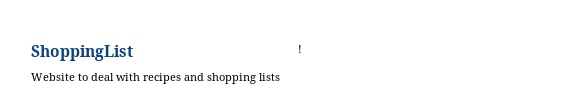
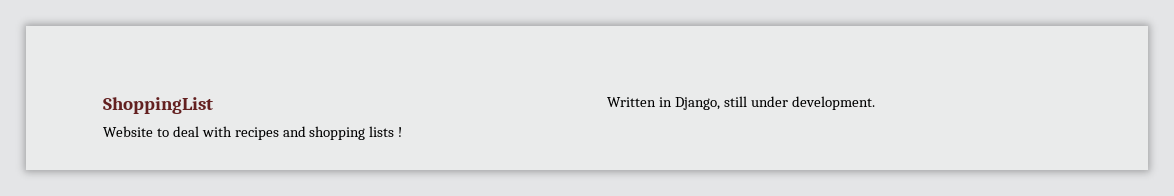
(302, 49) none -> [607,96,875,110] // Written in Django, still under development.

